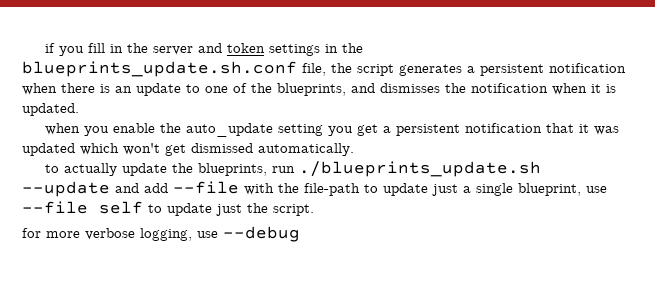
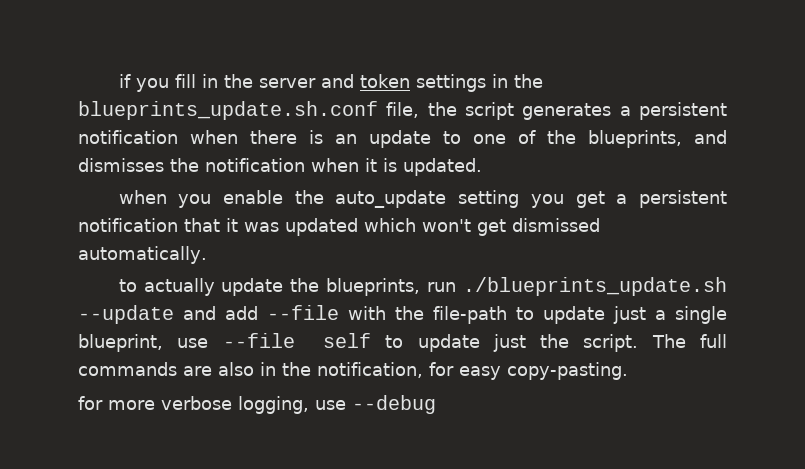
(314, 210) none -> [651,334,727,348] [78,362,628,380] The full commands are also in the notification, for easy copy-pasting.

